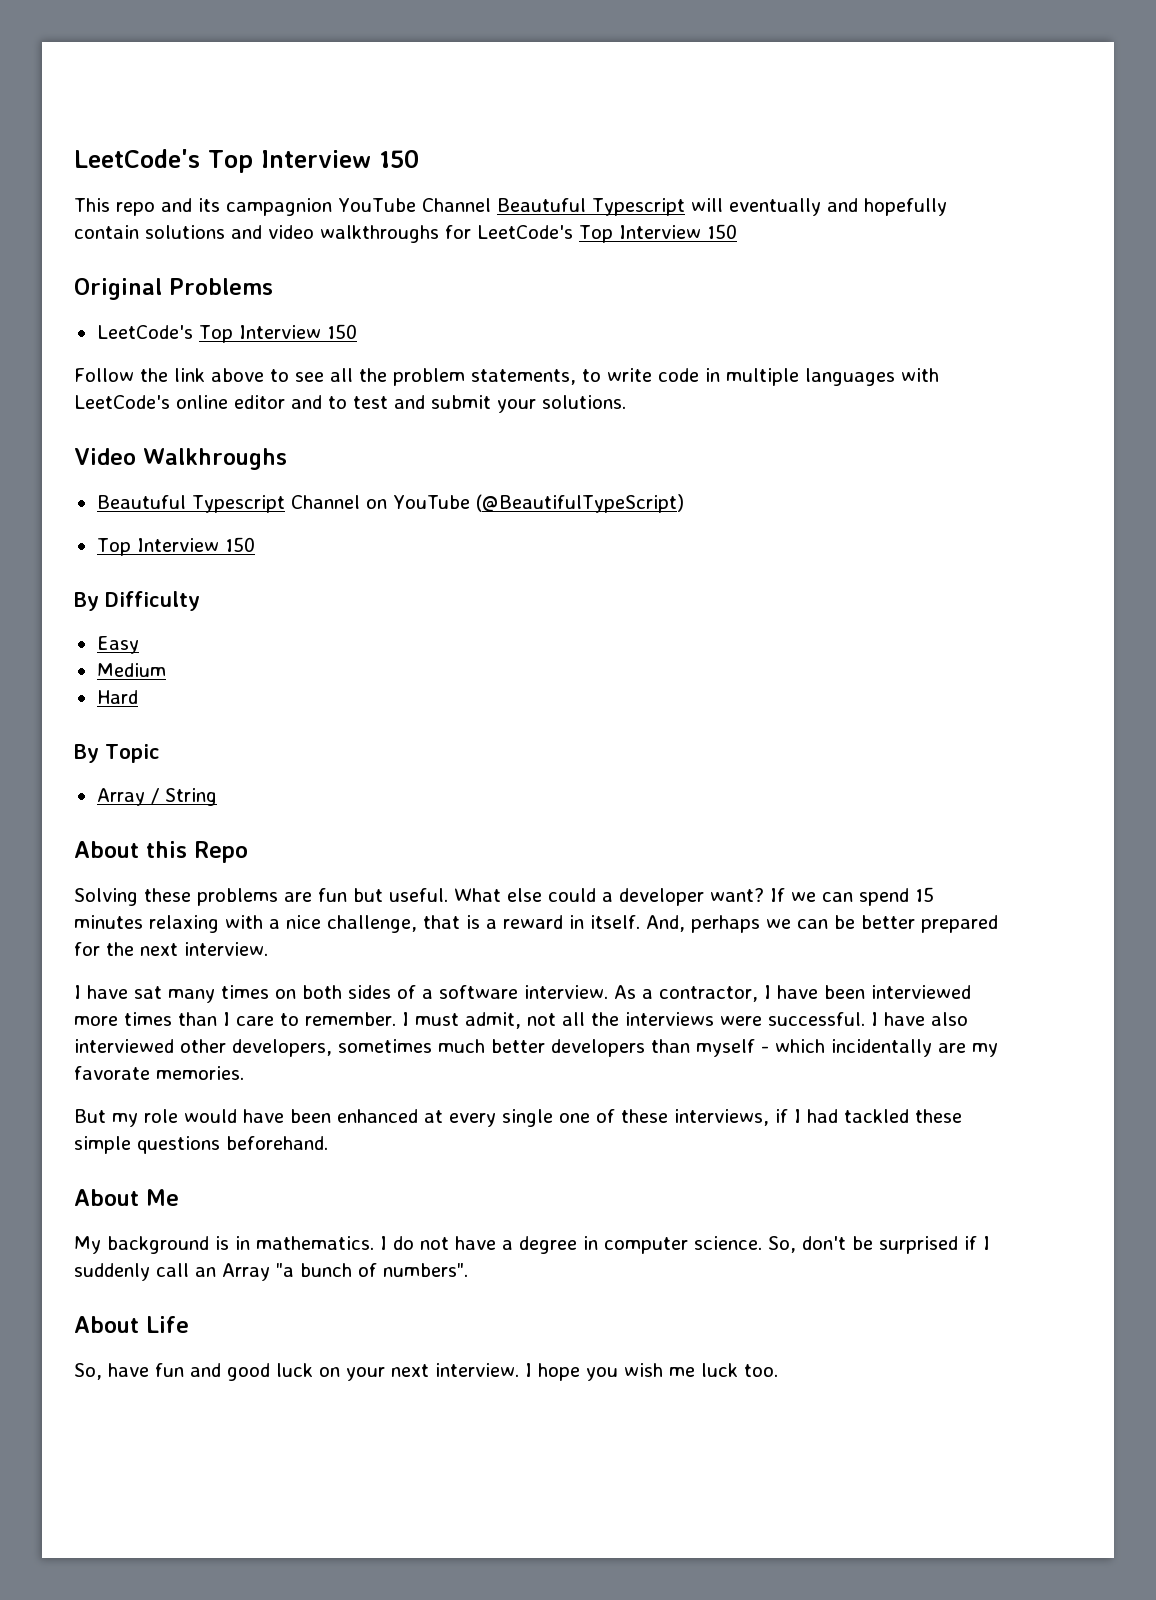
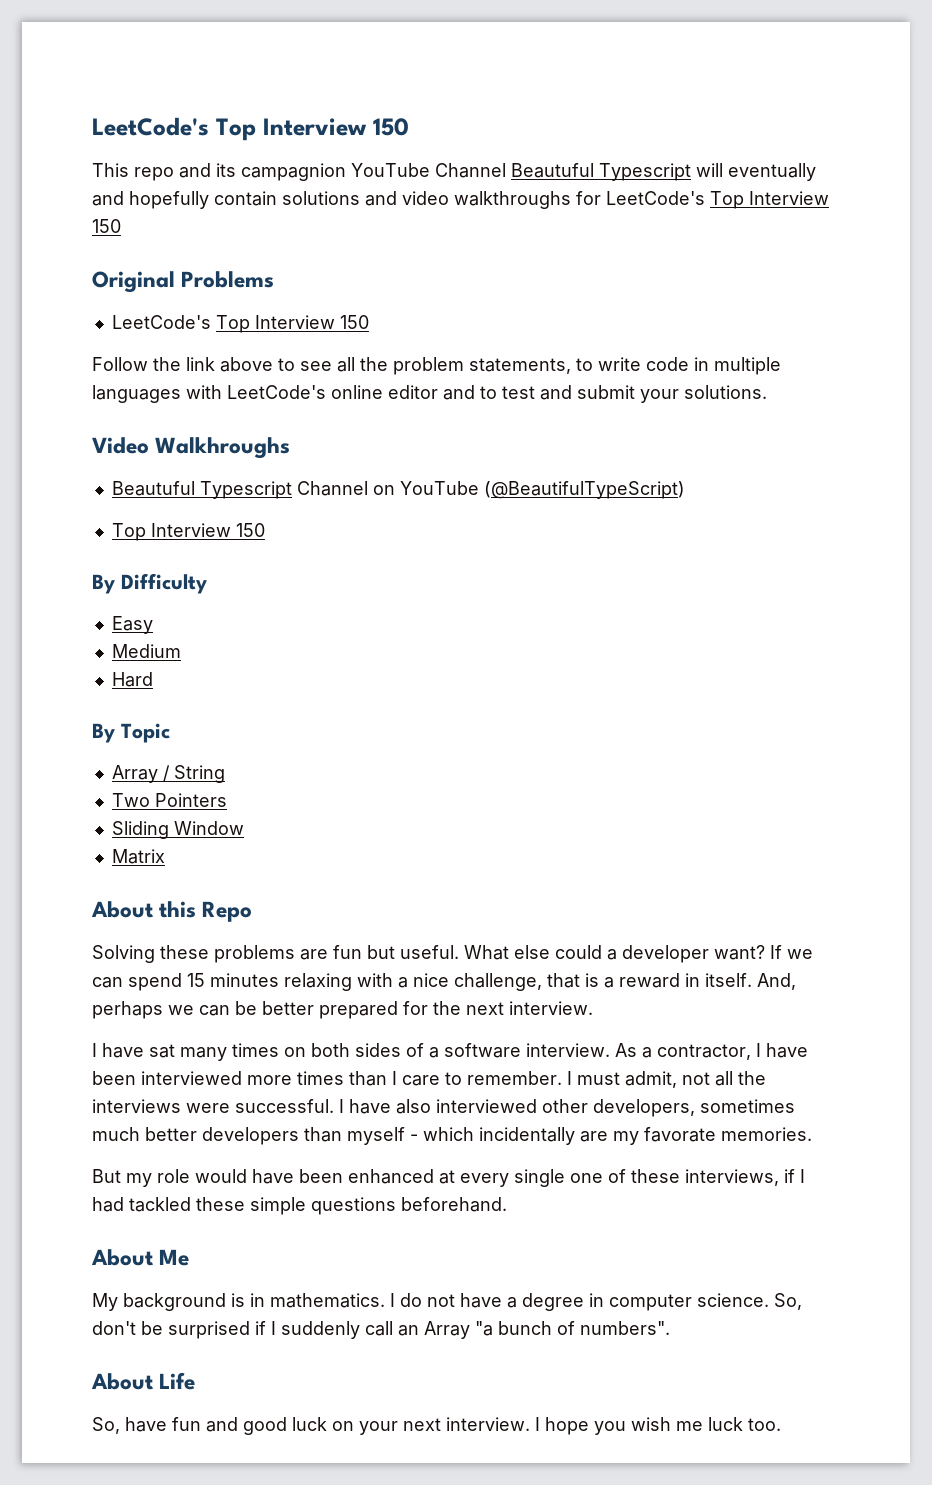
(217, 797) none -> [111,793,227,807] [111,821,244,839] [111,849,165,864] // Two Pointers // Sliding Window // Matrix

